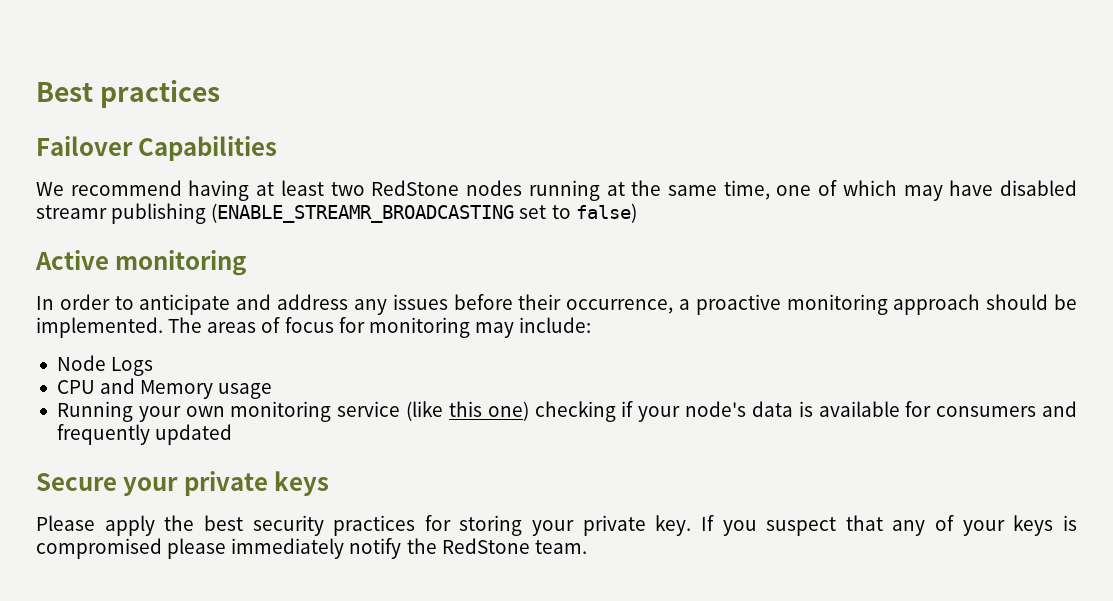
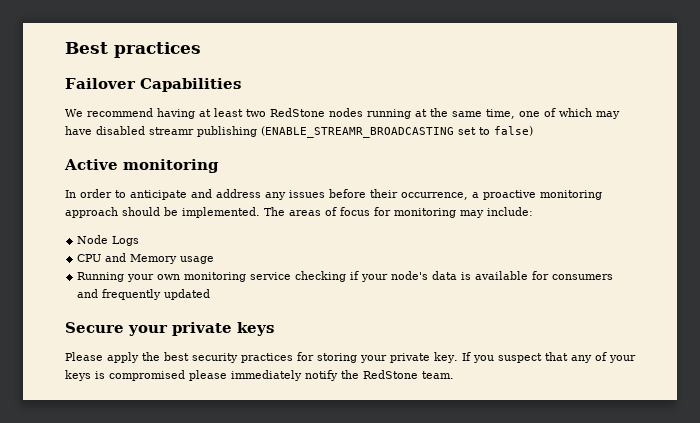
[406,401,529,421] (like this one) -> (292, 276) none

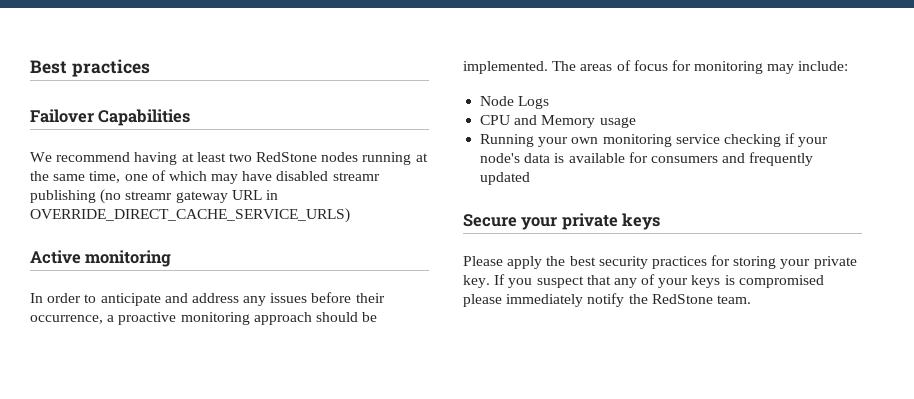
[261,126,533,138] (ENABLE_STREAMR_BROADCASTING set to false) -> [100,189,278,204] [30,208,350,223] (no streamr gateway URL in OVERRIDE_DIRECT_CACHE_SERVICE_URLS)

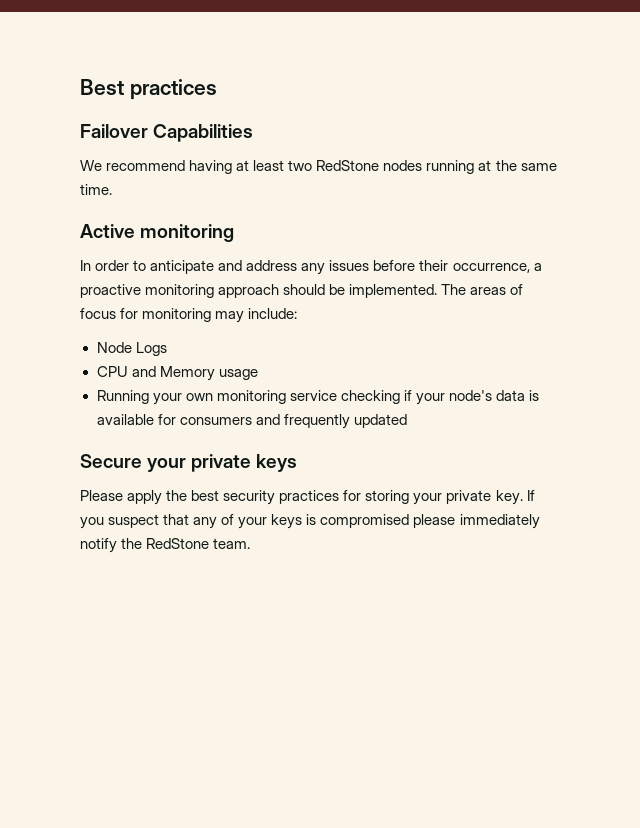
[89,170,380,184] [30,189,278,204] [30,208,350,223] time, one of which may have disabled streamr publishing (no streamr gateway URL in OVERRIDE_DIRECT_CACHE_SERVICE_URLS) -> [80,184,112,195] time.

